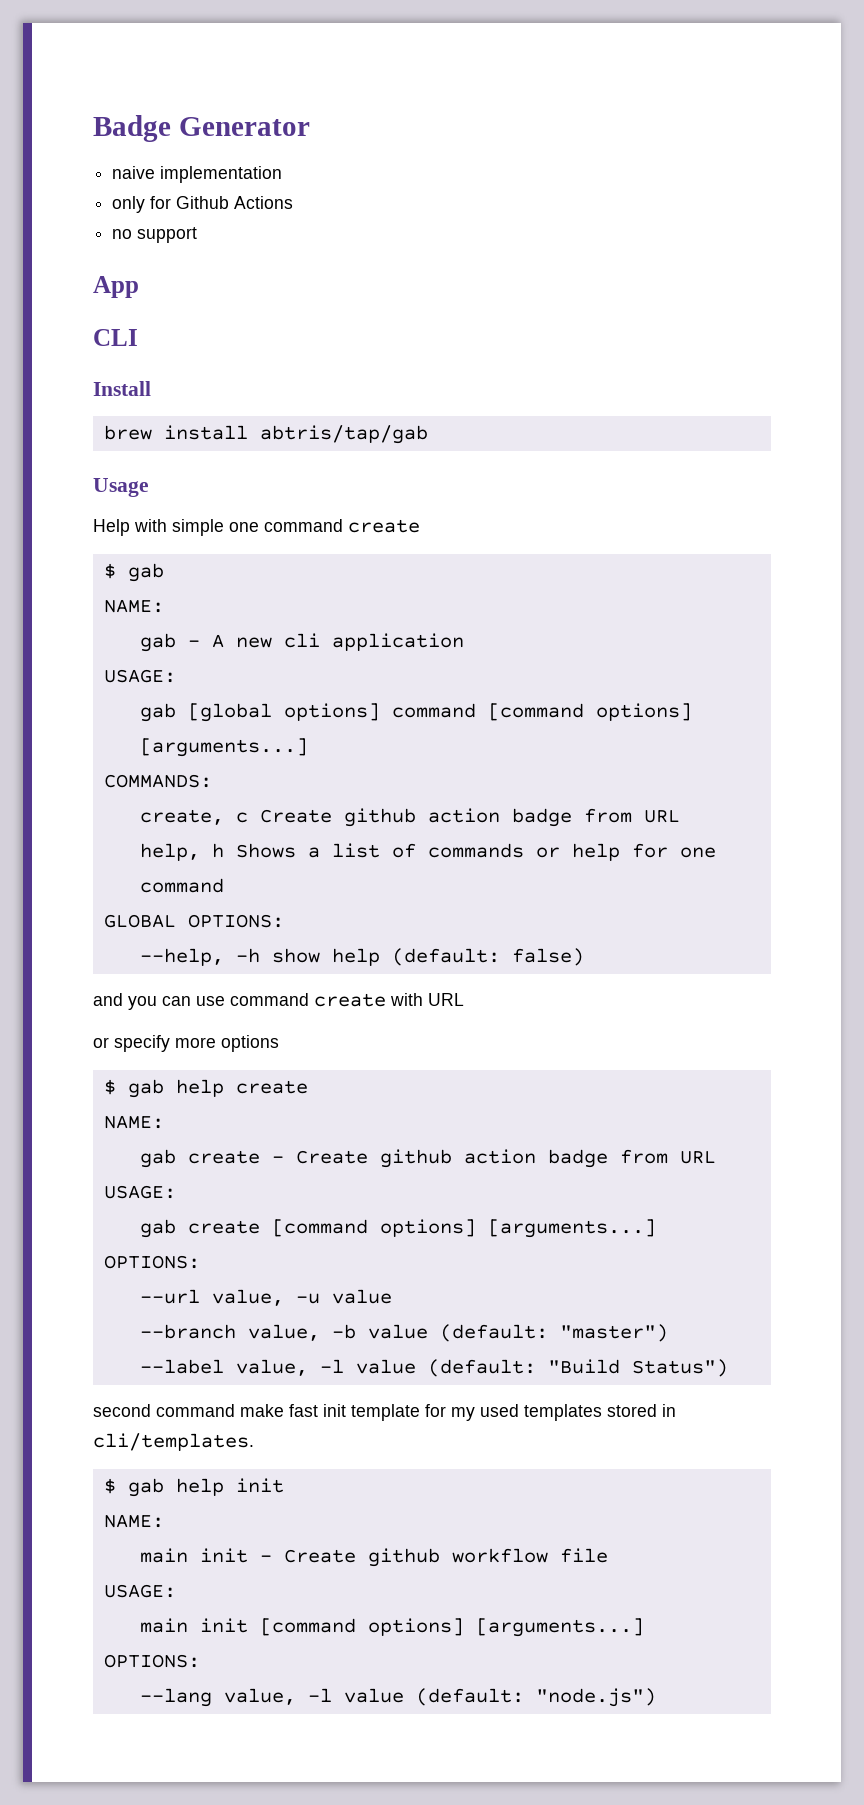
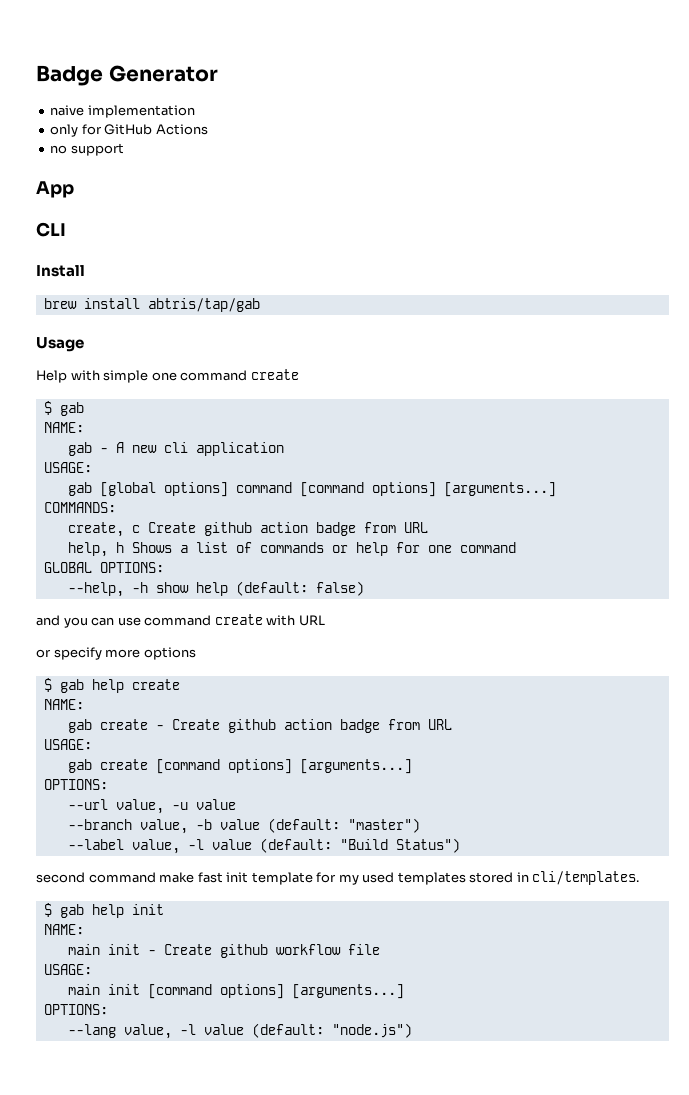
[176,196,230,209] Github -> [104,124,153,135] GitHub

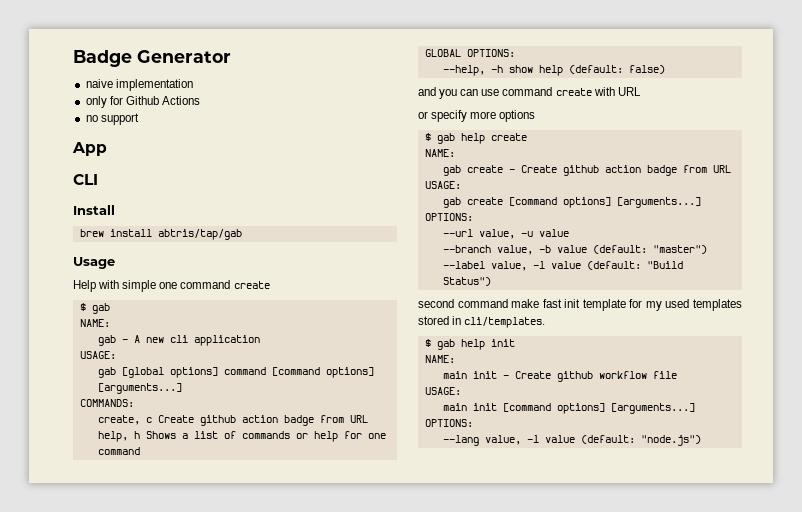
[104,124,153,135] GitHub -> [125,96,159,105] Github

